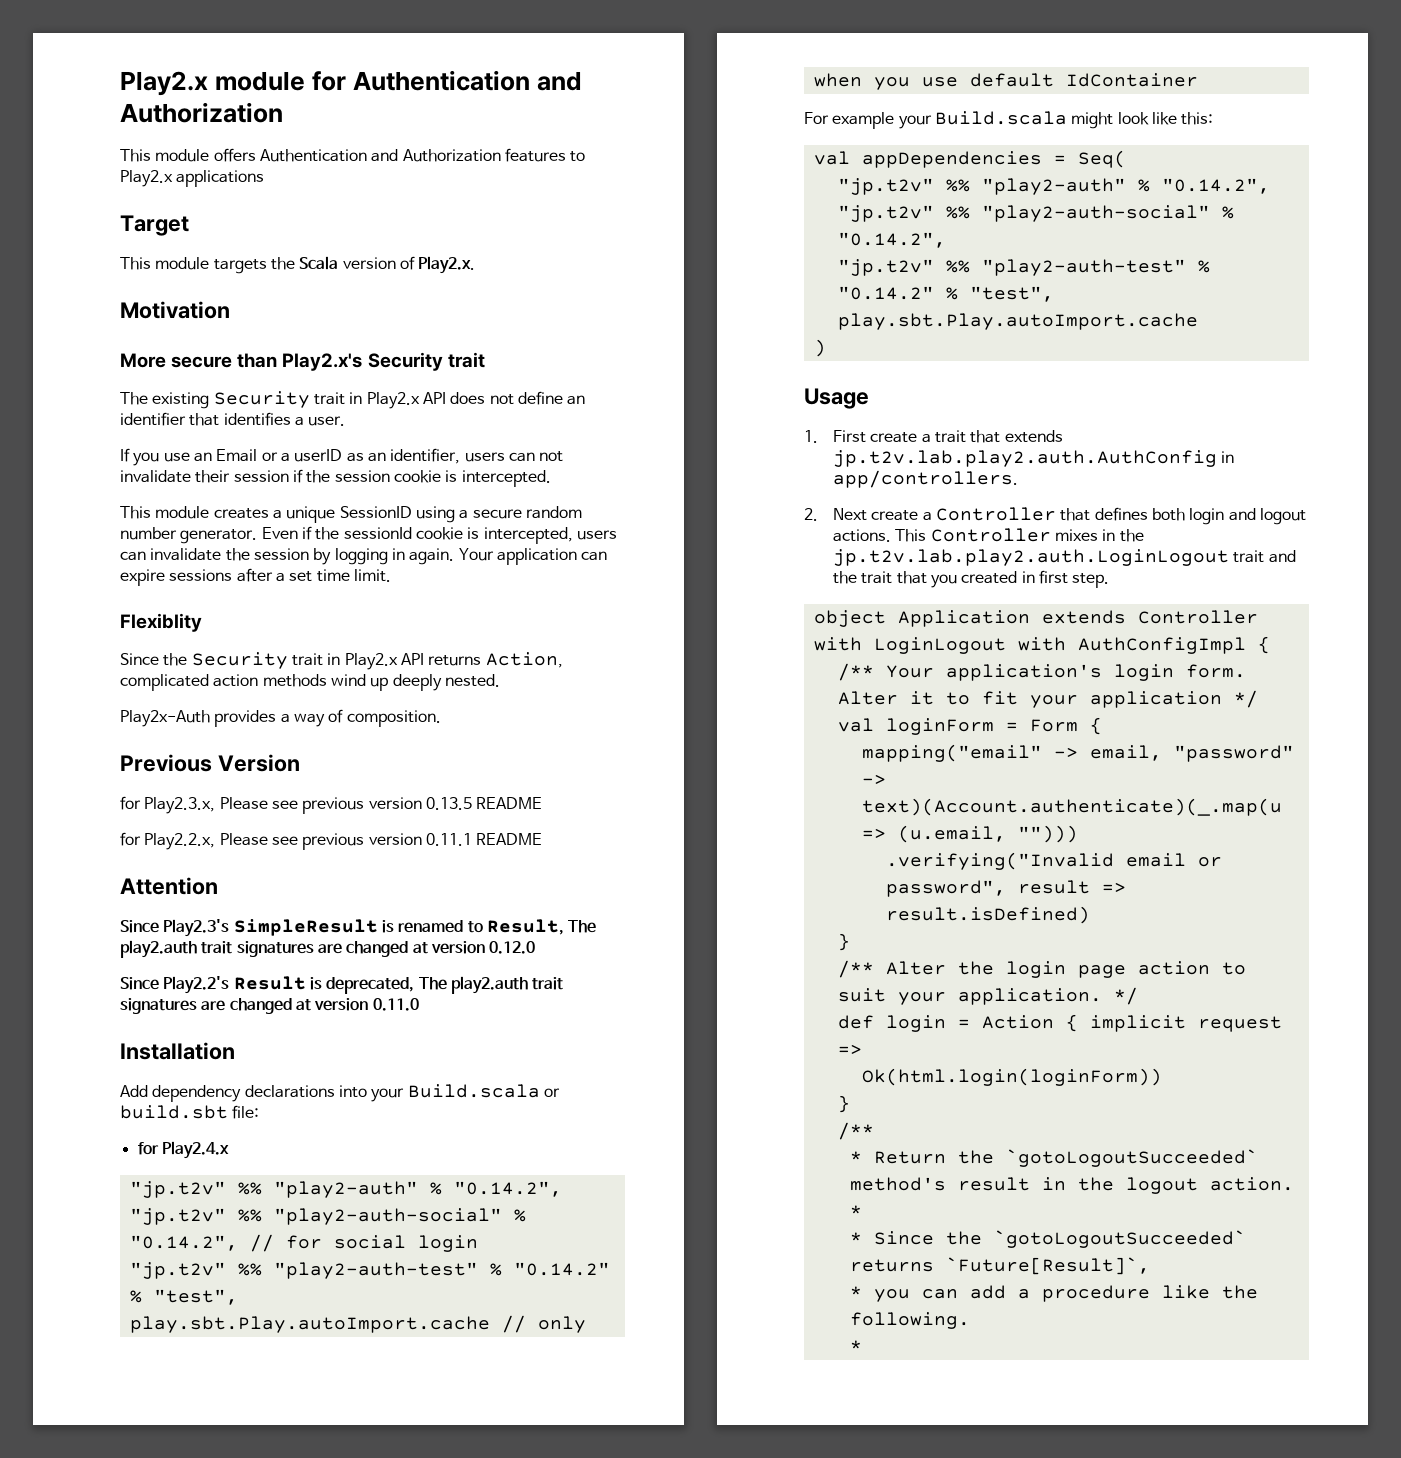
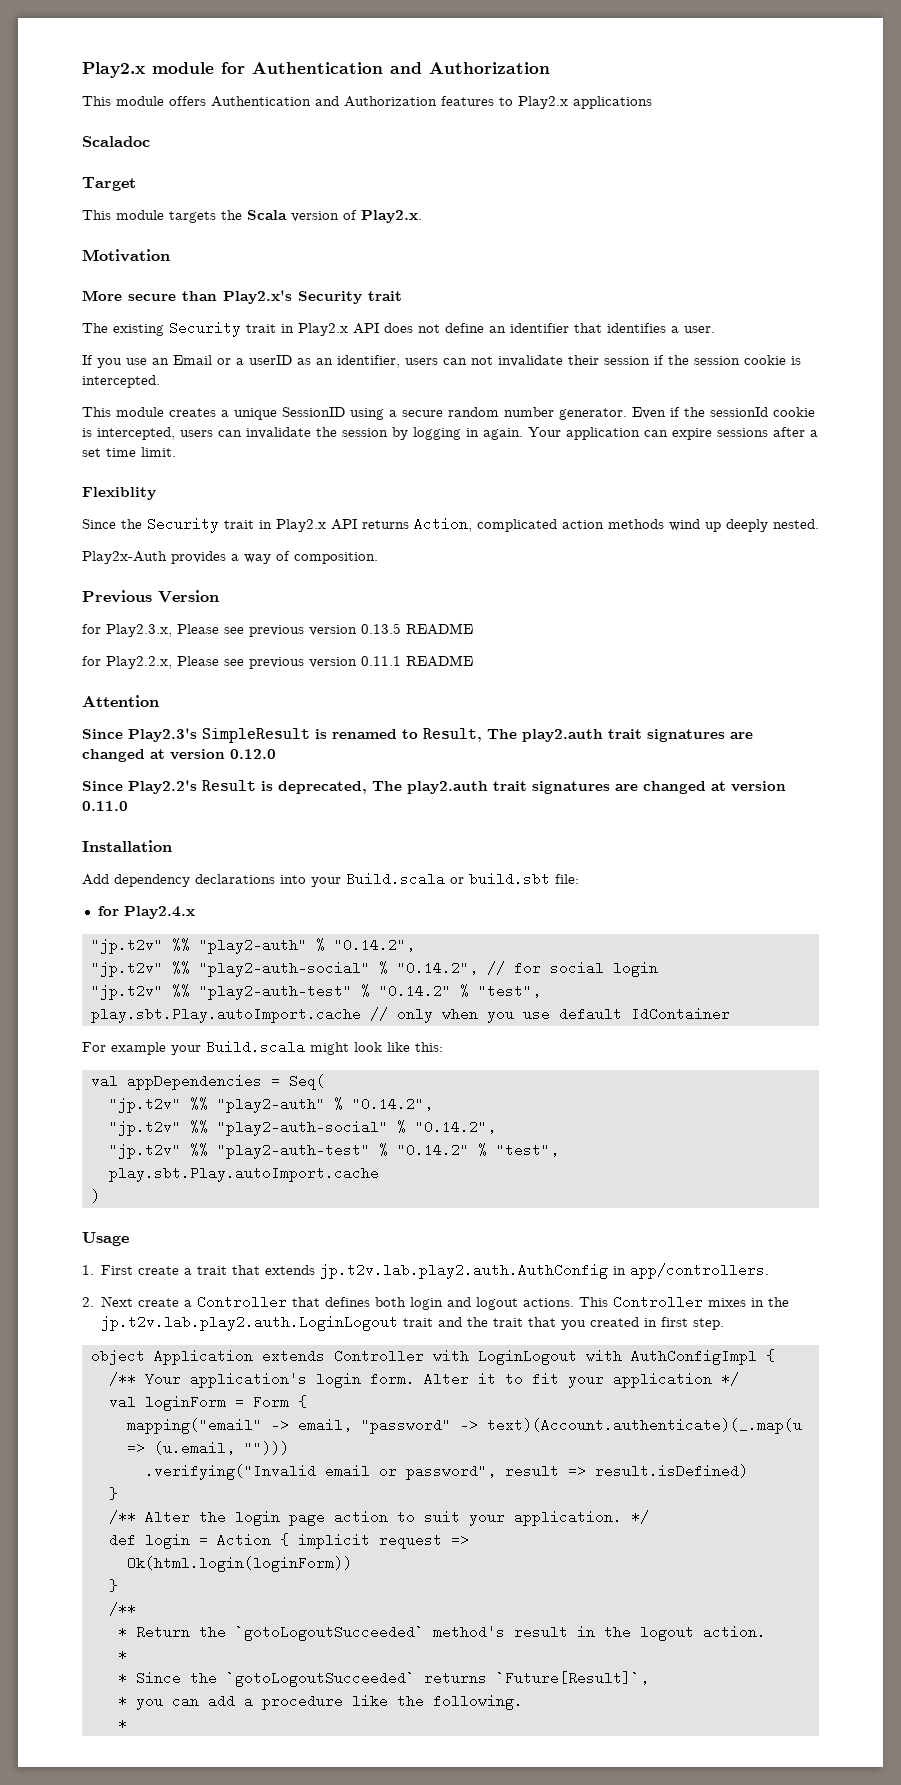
(265, 178) none -> [82,136,150,147] // Scaladoc

